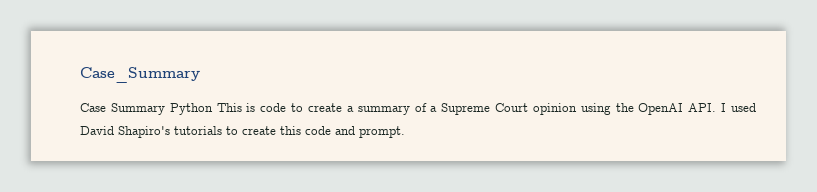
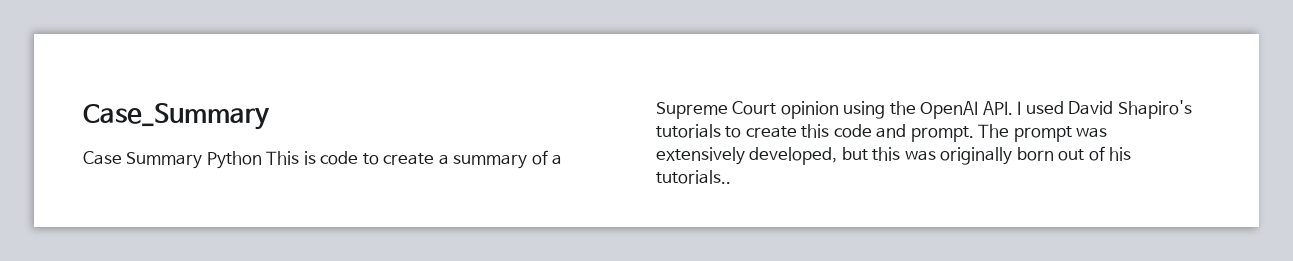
(405, 132) none -> [978,124,1108,142] [656,146,1132,165] [656,170,731,184] The prompt was extensively developed, but this was originally born out of his tutorials..

